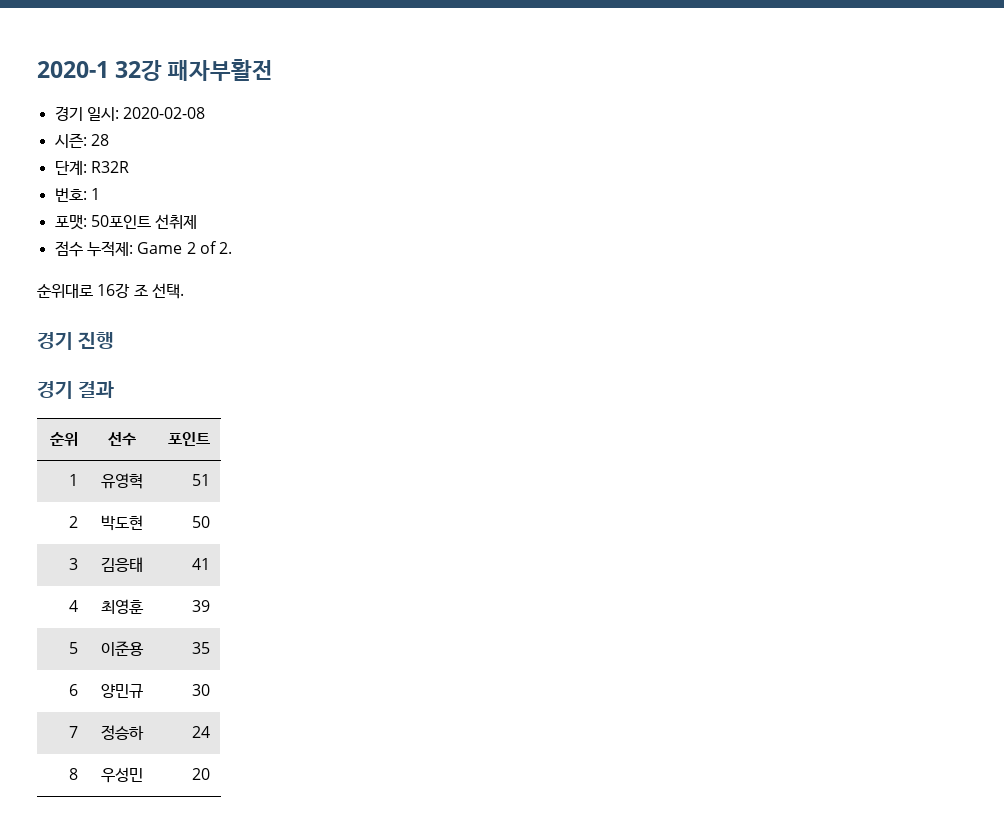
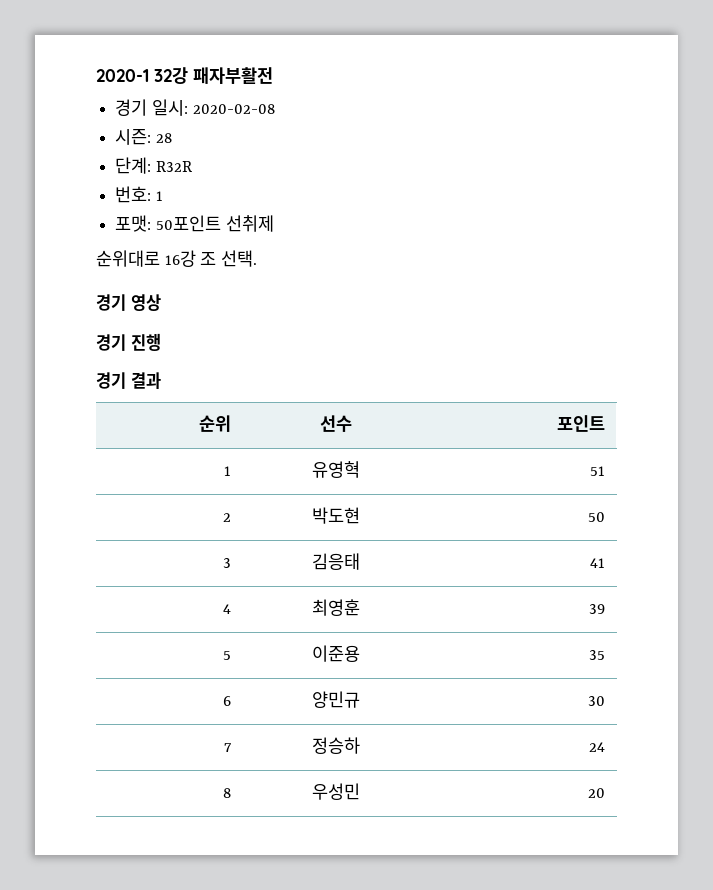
[54,241,233,257] // 점수 누적제: Game 2 of 2. -> (274, 223) none
(184, 291) none -> [96,294,161,311] // 경기 영상

